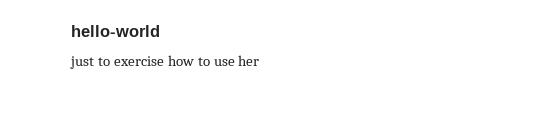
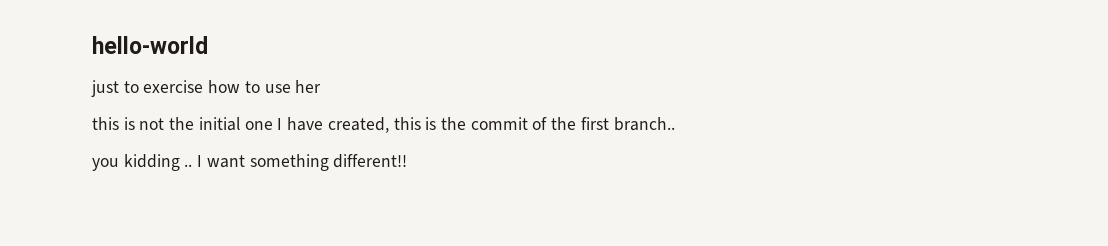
(260, 60) none -> [92,117,675,133] [92,154,408,171] // this is not the initial one I have created, this is the commit of the first branch.. // you kidding .. I want something different!!

